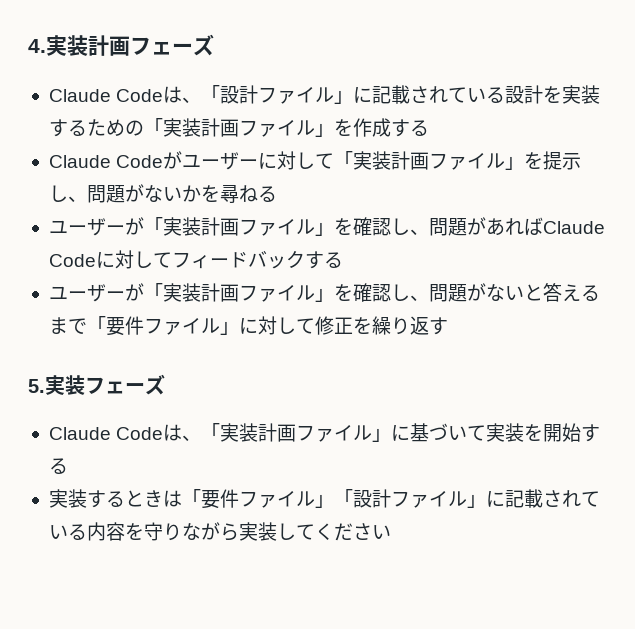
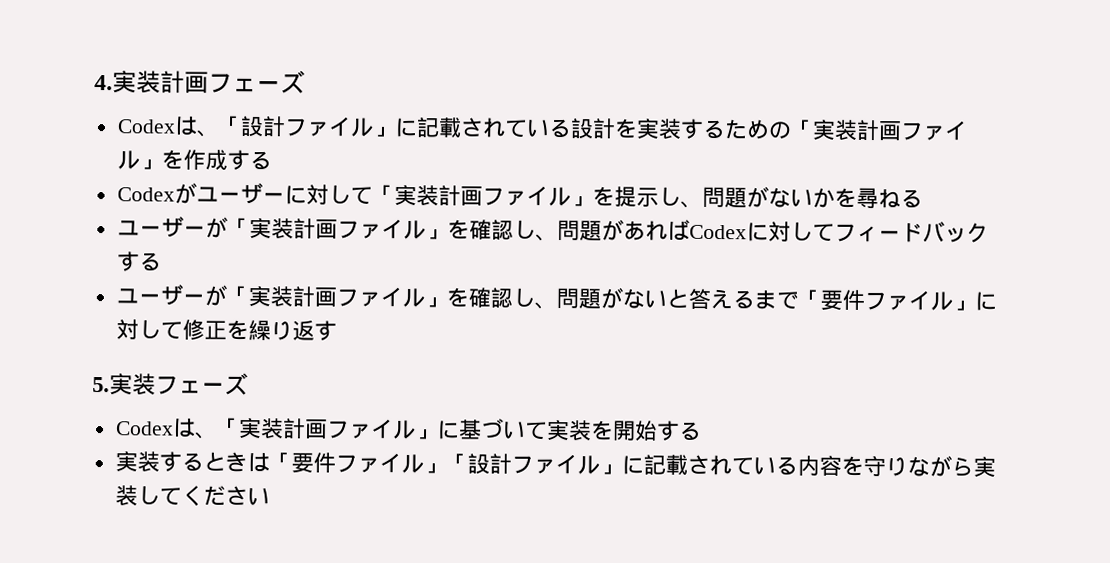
[48,89,164,102] Claude Code -> [116,119,176,134] Codex
[48,155,164,168] Claude Code -> [116,187,175,202] Codex
[542,221,605,234] [48,254,96,267] Claude Code -> [688,224,747,240] Codex
[48,427,164,440] Claude Code -> [114,421,174,436] Codex

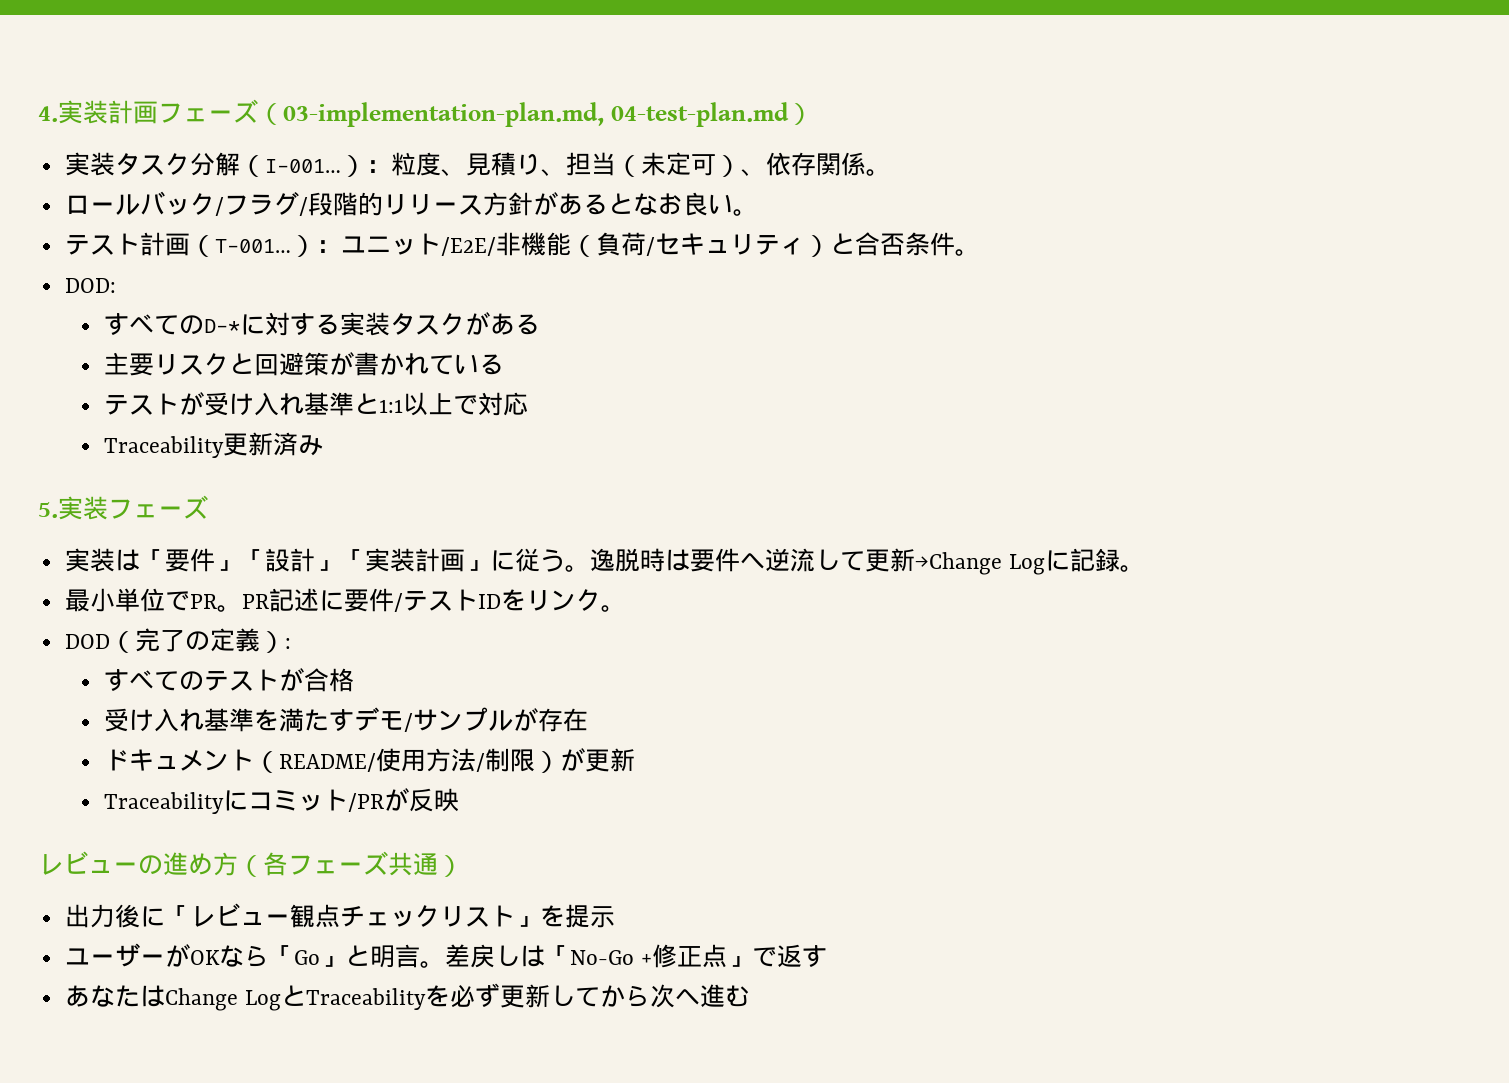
[116,115,968,141] [116,149,272,171] [116,182,923,210] [116,216,989,243] [116,251,162,272] [115,284,997,311] [115,319,337,341] [92,372,248,396] [114,417,702,442] [114,451,996,477] [114,485,270,507] // Codexは、「設計ファイル」に記載されている設計を実装するための「実装計画ファイル」を作成する // Codexがユーザーに対して「実装計画ファイル」を提示し、問題がないかを尋ねる // ユーザーが「実装計画ファイル」を確認し、問題があればCodexに対してフィードバックする // ユーザーが「実装計画ファイル」を確認し、問題がないと答えるまで「要件ファイル」に対して修正を繰り返す // 5.実装フェーズ // Codexは、「実装計画ファイル」に基づいて実装を開始する // 実装するときは「要件ファイル」「設計ファイル」に記載されている内容を守りながら実装してください -> [258,102,813,127] [64,152,891,177] [64,191,758,216] [64,232,980,257] [64,278,116,293] [103,312,540,336] [103,352,504,376] [103,392,528,416] [103,432,323,458] [38,495,208,520] [64,548,1145,575] [64,588,626,612] [64,628,291,653] [103,668,354,692] [103,707,588,732] [103,748,635,773] [103,788,459,814] [38,851,463,877] [64,903,615,928] [64,943,827,968] [64,983,750,1011] （03-implementation-plan.md, 04-test-plan.md） // 実装タスク分解（I-001…）：粒度、見積り、担当（未定可）、依存関係。 // ロールバック/フラグ/段階的リリース方針があるとなお良い。 // テスト計画（T-001…）：ユニット/E2E/非機能（負荷/セキュリティ）と合否条件。 // DOD: // すべてのD-*に対する実装タスクがある // 主要リスクと回避策が書かれている // テストが受け入れ基準と1:1以上で対応 // Traceability更新済み // 5.実装フェーズ // 実装は「要件」「設計」「実装計画」に従う。逸脱時は要件へ逆流して更新→Change Logに記録。 // 最小単位でPR。PR記述に要件/テストIDをリンク。 // DOD（完了の定義）: // すべてのテストが合格 // 受け入れ基準を満たすデモ/サンプルが存在 // ドキュメント（README/使用方法/制限）が更新 // Traceabilityにコミット/PRが反映 // レビューの進め方（各フェーズ共通） // 出力後に「レビュー観点チェックリスト」を提示 // ユーザーがOKなら「Go」と明言。差戻しは「No-Go +修正点」で返す // あなたはChange LogとTraceabilityを必ず更新してから次へ進む

